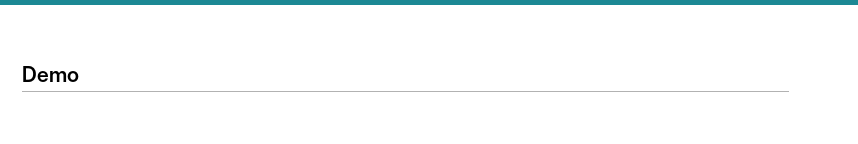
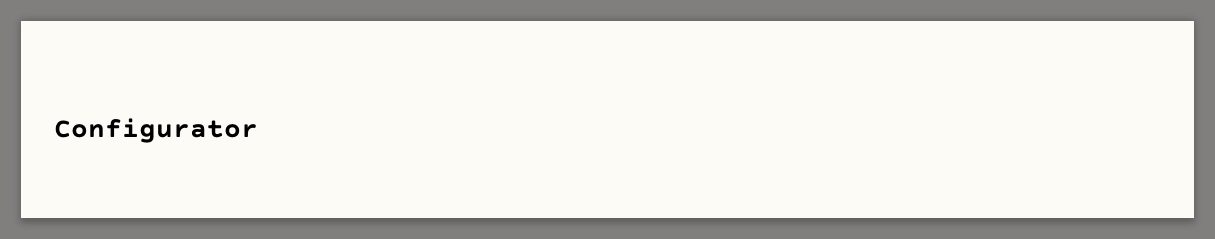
[22,66,79,82] Demo -> [54,118,258,143] Configurator

